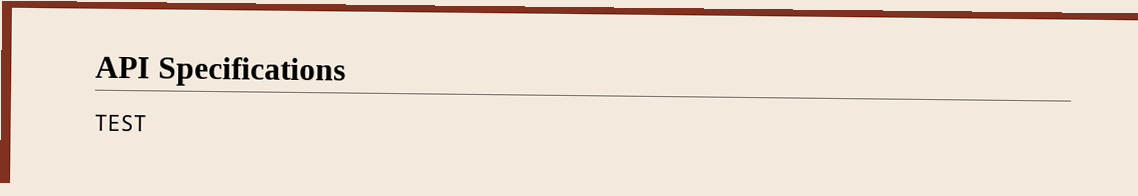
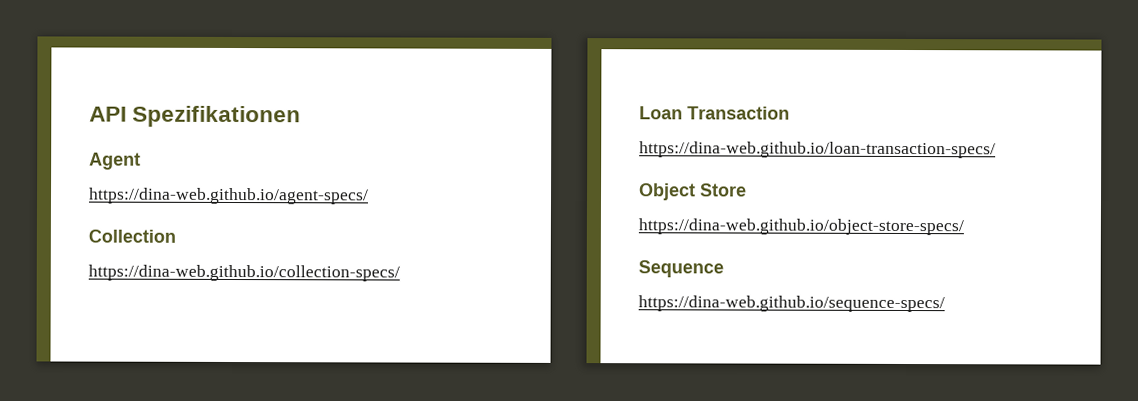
[157,56,346,88] [94,114,147,132] Specifications // TEST -> [132,105,302,128] [89,152,141,170] [88,187,369,205] [88,229,176,243] [88,264,400,282] [639,106,790,120] [639,141,996,159] [639,183,747,201] [638,218,964,236] [638,260,724,278] [638,295,945,313] Spezifikationen // Agent // https://dina-web.github.io/agent-specs/ // Collection // https://dina-web.github.io/collection-specs/ // Loan Transaction // https://dina-web.github.io/loan-transaction-specs/ // Object Store // https://dina-web.github.io/object-store-specs/ // Sequence // https://dina-web.github.io/sequence-specs/

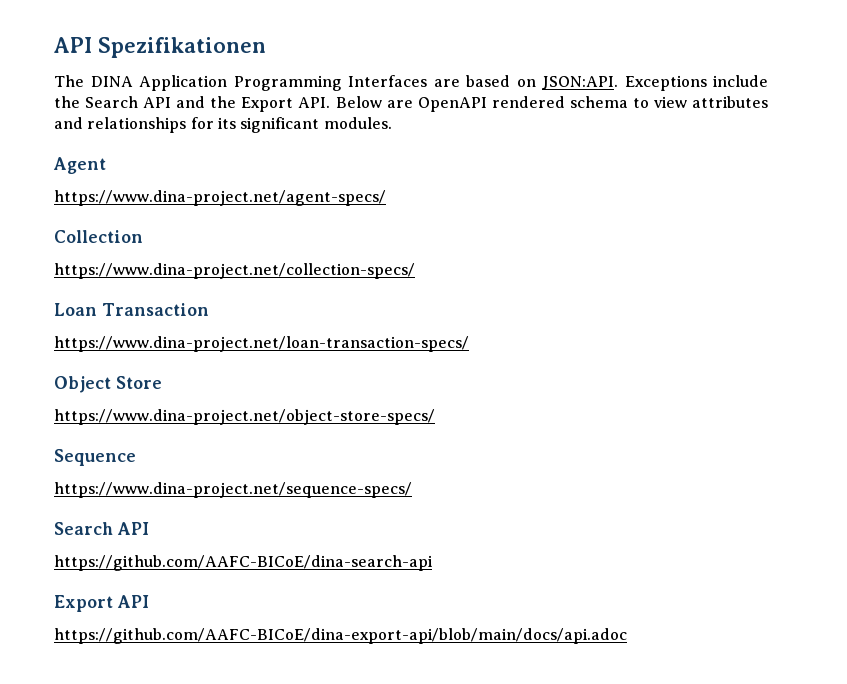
(302, 116) none -> [54,75,768,91] [54,96,768,112] [54,117,392,133] // The DINA Application Programming Interfaces are based on JSON:API. Exceptions include the Search API and the Export API. Below are OpenAPI rendered schema to view attributes and relationships for its significant modules.
[88,187,369,205] https://dina-web.github.io/agent-specs/ -> [54,190,386,206] https://www.dina-project.net/agent-specs/
[88,264,400,282] https://dina-web.github.io/collection-specs/ -> [54,263,415,279] https://www.dina-project.net/collection-specs/
[639,141,996,159] https://dina-web.github.io/loan-transaction-specs/ -> [54,336,469,352] https://www.dina-project.net/loan-transaction-specs/
[638,218,964,236] https://dina-web.github.io/object-store-specs/ -> [54,409,435,425] https://www.dina-project.net/object-store-specs/
[638,295,945,313] https://dina-web.github.io/sequence-specs/ -> [54,482,412,498] [54,522,149,535] [54,555,433,571] [54,595,149,612] [54,628,627,644] https://www.dina-project.net/sequence-specs/ // Search API // https://github.com/AAFC-BICoE/dina-search-api // Export API // https://github.com/AAFC-BICoE/dina-export-api/blob/main/docs/api.adoc

